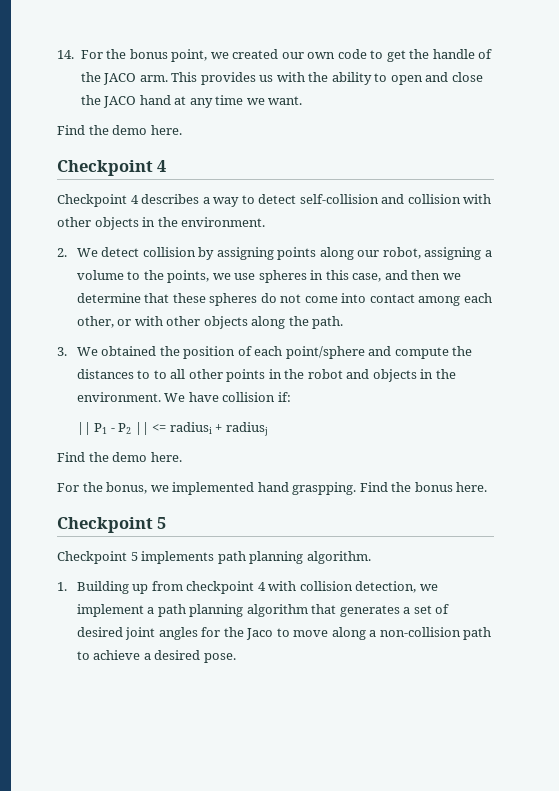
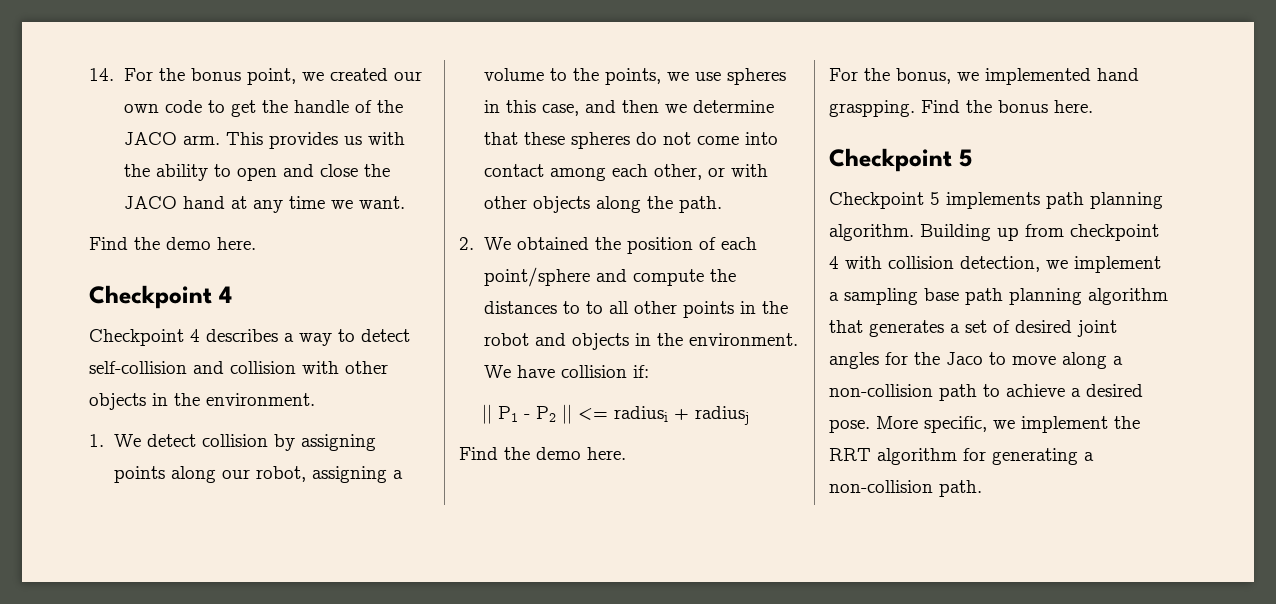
[57,248,67,257] 2. -> [89,434,104,447] 1.
[57,347,67,356] 3. -> [459,237,474,250] 2.
[57,582,67,591] // 1. -> (914, 232) none
(155, 610) none -> [844,288,959,305] sampling base
(236, 658) none -> [876,416,1140,433] [829,448,1094,465] [829,480,982,497] More specific, we implement the RRT algorithm for generating a non-collision path.

